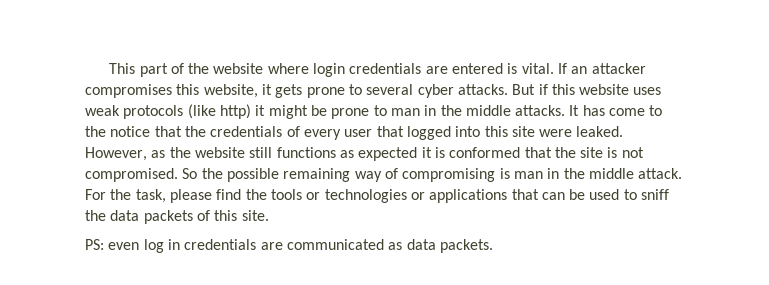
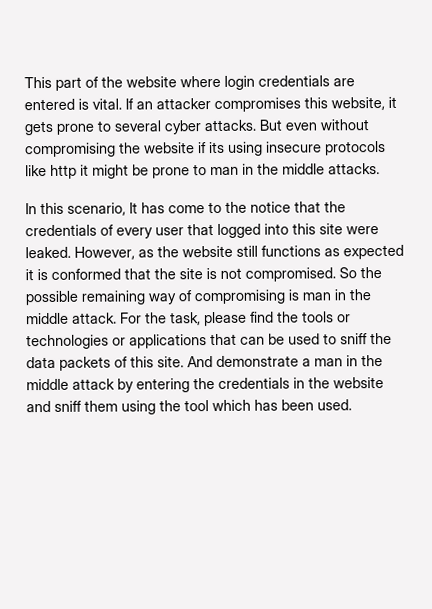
[538,84,662,95] [85,104,251,119] if this website uses weak protocols (like http) -> [285,119,369,131] [25,140,386,158] [25,164,77,179] even without compromising the website if its using insecure protocols like http
(566, 110) none -> [25,202,126,216] // In this scenario,
[85,239,493,253] // PS: even log in credentials are communicated as data packets. -> [187,355,383,368] [26,377,384,393] [26,399,352,415] And demonstrate a man in the middle attack by entering the credentials in the website and sniff them using the tool which has been used.

